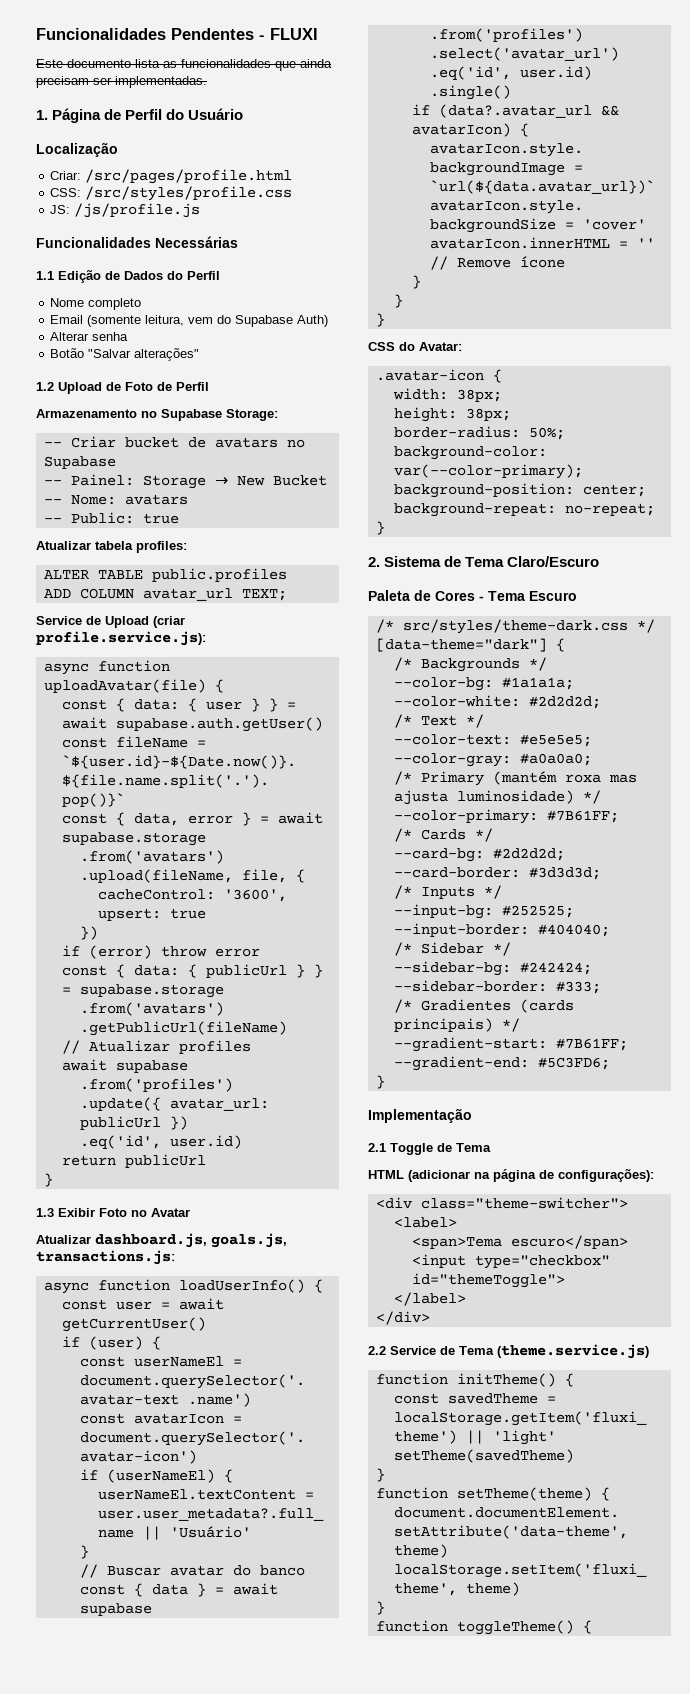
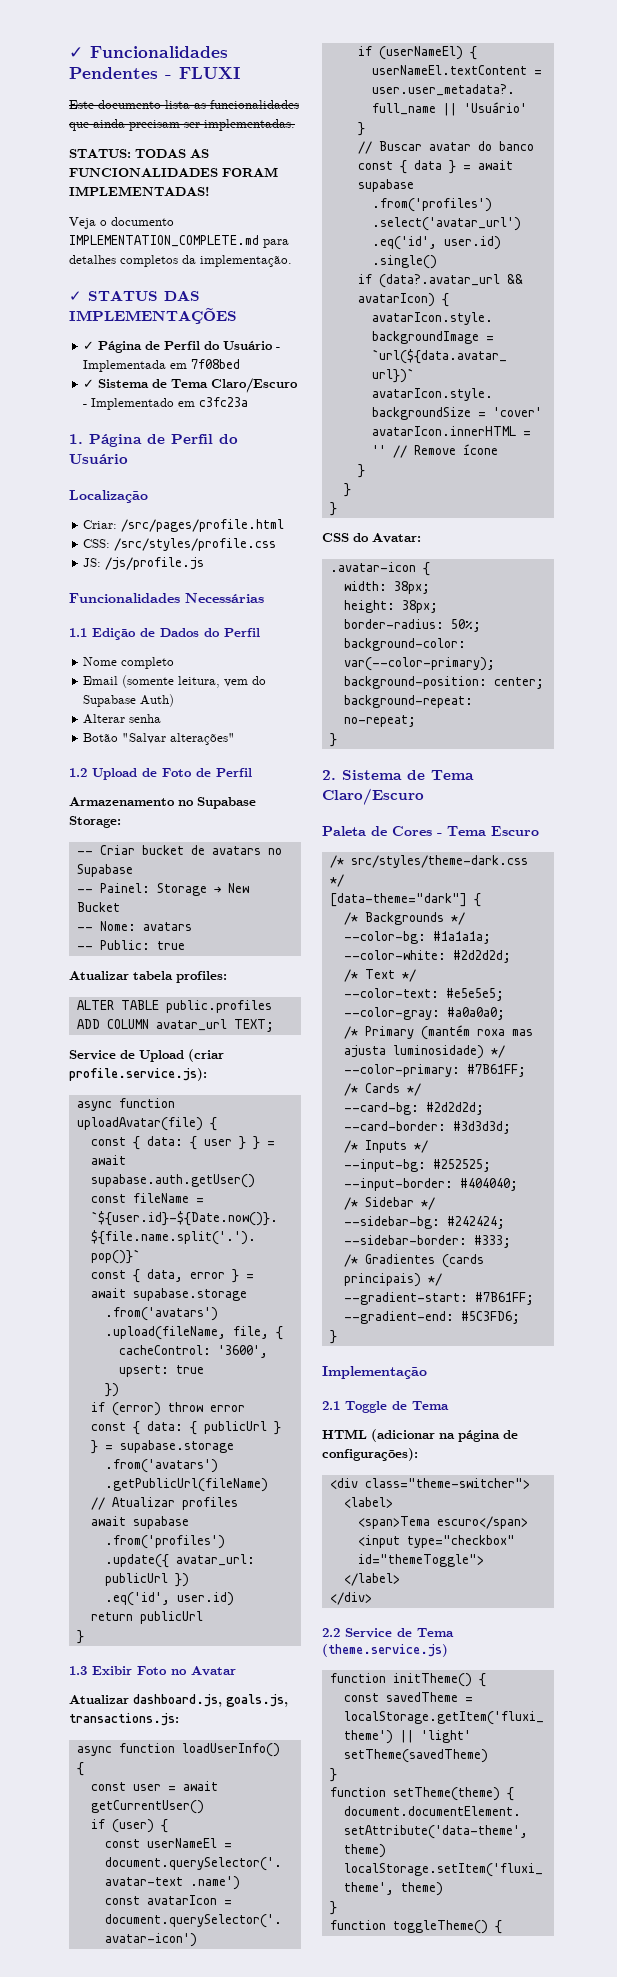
(36, 34) none -> [69,47,83,58] ✓
(207, 82) none -> [69,149,209,158] [69,167,278,177] [69,186,210,196] [69,217,174,229] [69,235,289,248] [69,255,292,267] [69,290,200,301] [69,308,237,324] [83,341,281,353] [83,359,241,372] [83,378,299,393] [83,397,249,410] // STATUS: TODAS AS FUNCIONALIDADES FORAM IMPLEMENTADAS! // Veja o documento IMPLEMENTATION_COMPLETE.md para detalhes completos da implementação. // ✓ STATUS DAS IMPLEMENTAÇÕES // ✓ Página de Perfil do Usuário - Implementada em 7f08bed // ✓ Sistema de Tema Claro/Escuro - Implementado em c3fc23a

